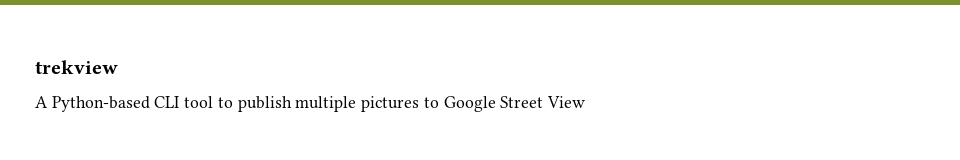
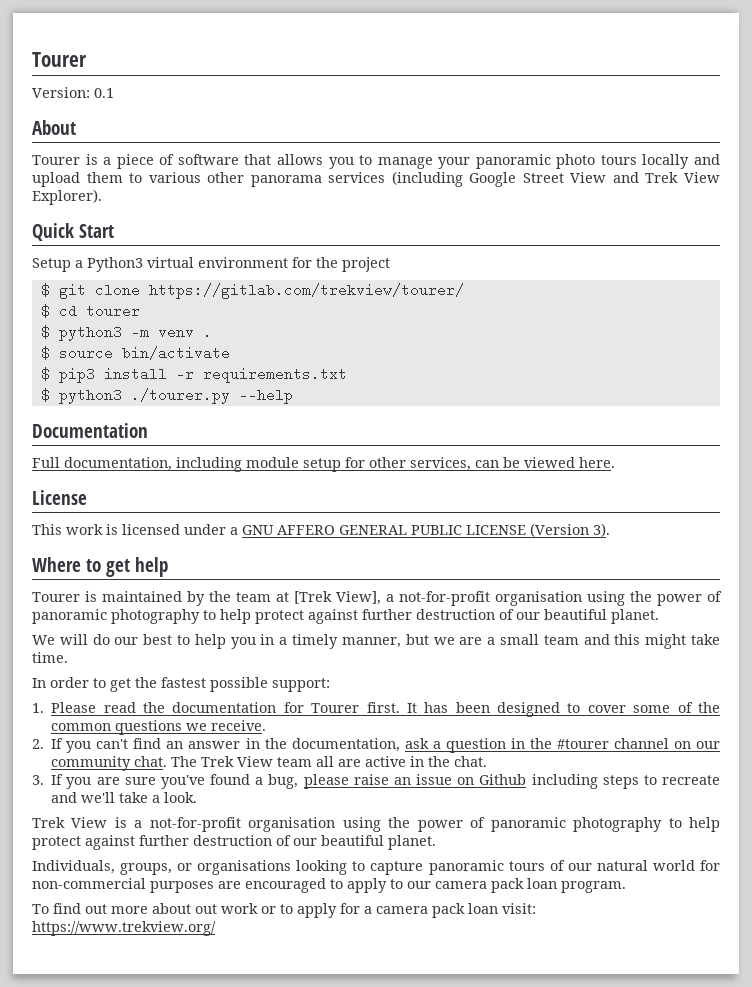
[35,60,118,74] [35,96,585,112] trekview // A Python-based CLI tool to publish multiple pictures to Google Street View -> [32,52,87,67] [32,87,114,98] [32,120,76,135] [32,154,720,169] [32,171,721,187] [32,189,102,205] [32,223,114,241] [32,257,390,272] [40,283,464,299] [40,304,140,318] [40,325,212,341] [40,346,230,360] [40,367,347,383] [40,388,293,404] [32,423,148,438] [32,457,615,472] [32,490,87,505] [32,523,610,537] [32,557,168,577] [32,591,722,606] [32,609,659,624] [32,634,720,649] [32,652,68,663] [32,677,330,692] [32,702,720,717] [51,720,267,735] [32,738,720,753] [51,756,488,771] [32,774,721,789] [51,792,198,803] [32,817,720,832] [32,835,436,850] [32,860,721,875] [32,878,626,893] [32,903,536,918] [32,921,216,936] Tourer // Version: 0.1 // About // Tourer is a piece of software that allows you to manage your panoramic photo tours locally and upload them to various other panorama services (including Google Street View and Trek View Explorer). // Quick Start // Setup a Python3 virtual environment for the project // $ git clone https://gitlab.com/trekview/tourer/ // $ cd tourer // $ python3 -m venv . // $ source bin/activate // $ pip3 install -r requirements.txt // $ python3 ./tourer.py --help // Documentation // Full documentation, including module setup for other services, can be viewed here. // License // This work is licensed under a GNU AFFERO GENERAL PUBLIC LICENSE (Version 3). // Where to get help // Tourer is maintained by the team at [Trek View], a not-for-profit organisation using the power of panoramic photography to help protect against further destruction of our beautiful planet. // We will do our best to help you in a timely manner, but we are a small team and this might take time. // In order to get the fastest possible support: // 1. Please read the documentation for Tourer first. It has been designed to cover some of the common questions we receive. // 2. If you can't find an answer in the documentation, ask a question in the #tourer channel on our community chat. The Trek View team all are active in the chat. // 3. If you are sure you've found a bug, please raise an issue on Github including steps to recreate and we'll take a look. // Trek View is a not-for-profit organisation using the power of panoramic photography to help protect against further destruction of our beautiful planet. // Individuals, groups, or organisations looking to capture panoramic tours of our natural world for non-commercial purposes are encouraged to apply to our camera pack loan program. // To find out more about out work or to apply for a camera pack loan visit: https://www.trekview.org/

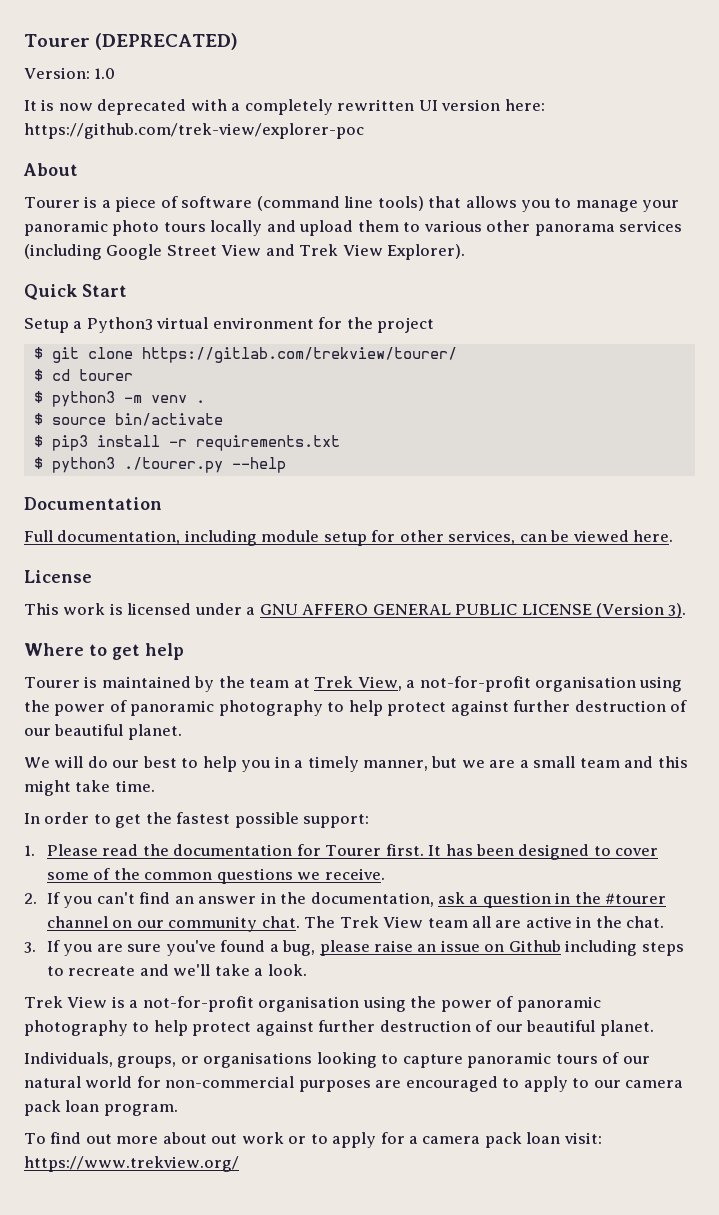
[32,52,87,67] Tourer -> [24,33,239,50] Tourer (DEPRECATED)
[94,88,114,98] 0.1 -> [94,68,116,79] [24,99,545,115] [24,123,364,139] 1.0 // It is now deprecated with a completely rewritten UI version here: https://github.com/trek-view/explorer-poc
(239, 159) none -> [256,196,424,211] (command line tools)
[294,591,381,605] [Trek View], -> [314,676,402,691] Trek View,

